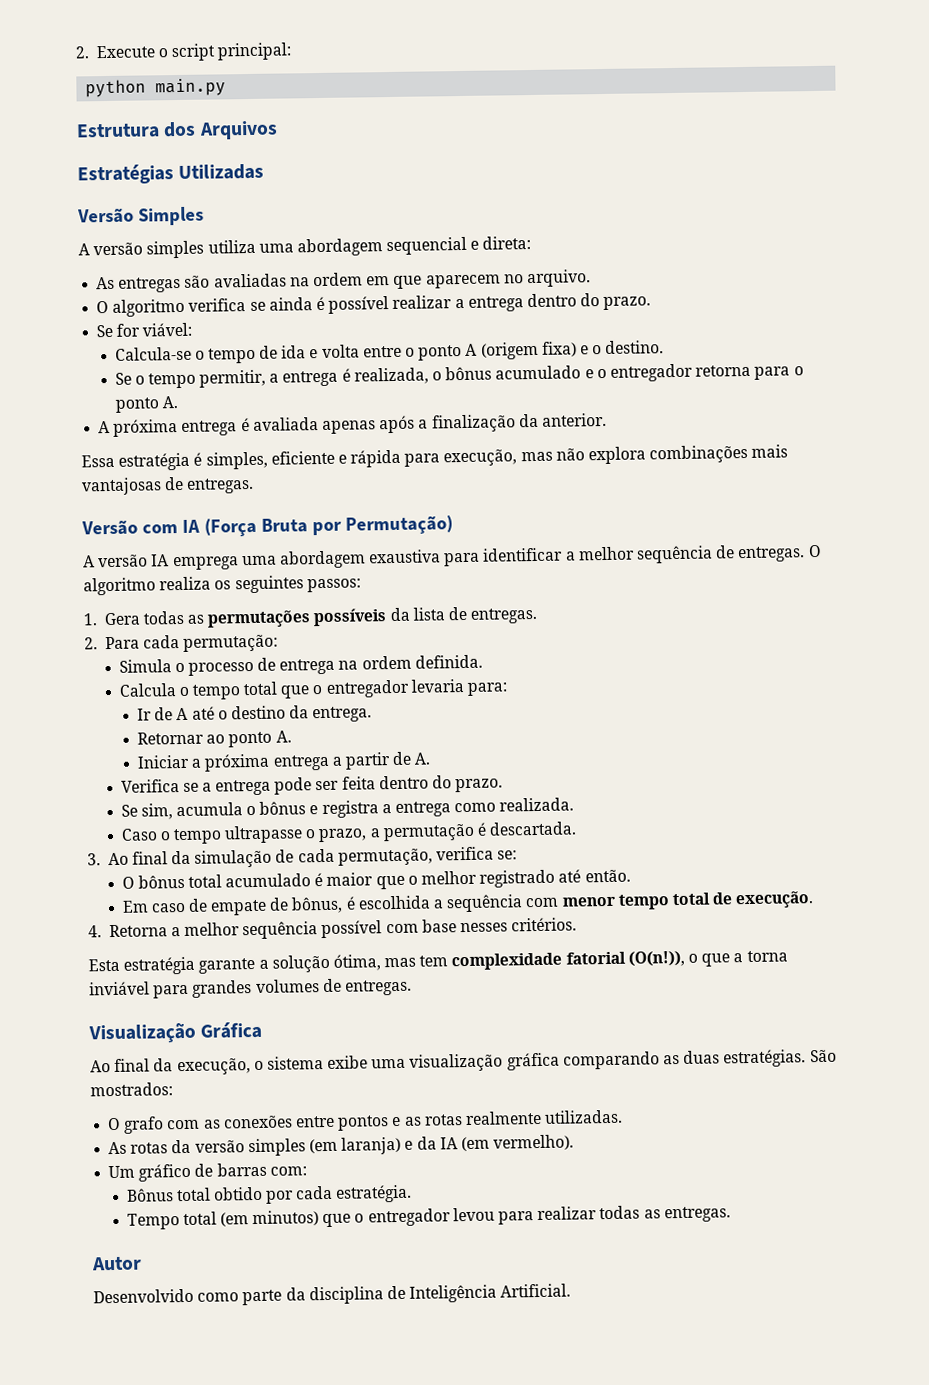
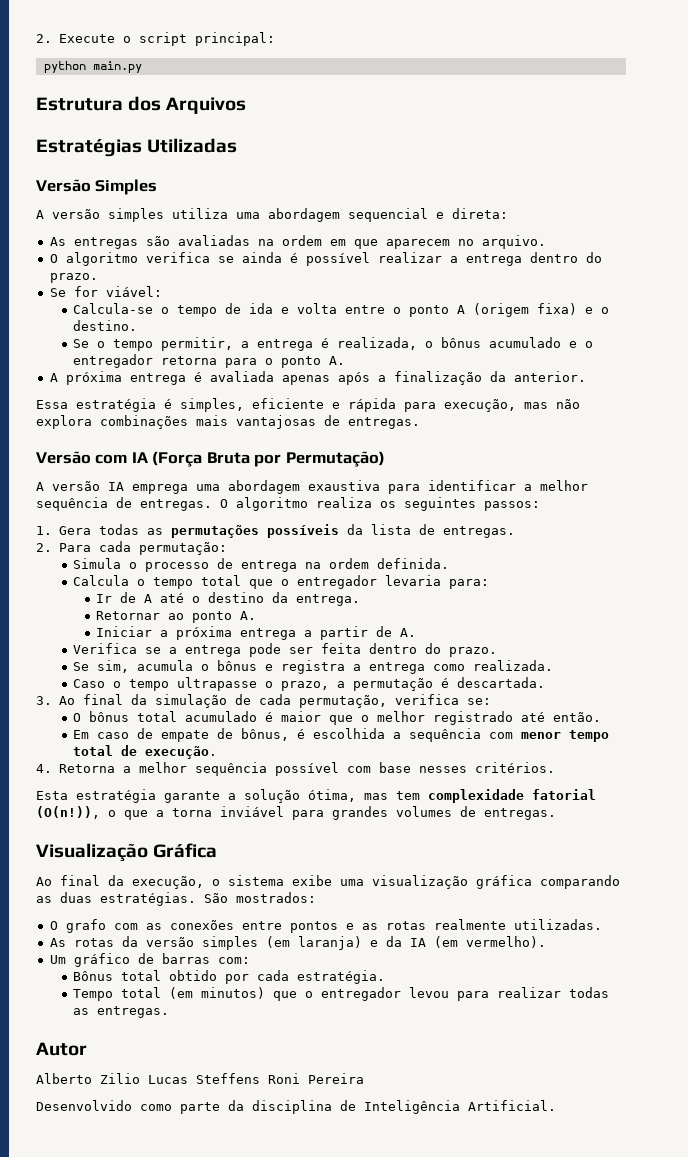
(142, 1263) none -> [36,1073,364,1084] // Alberto Zilio Lucas Steffens Roni Pereira

